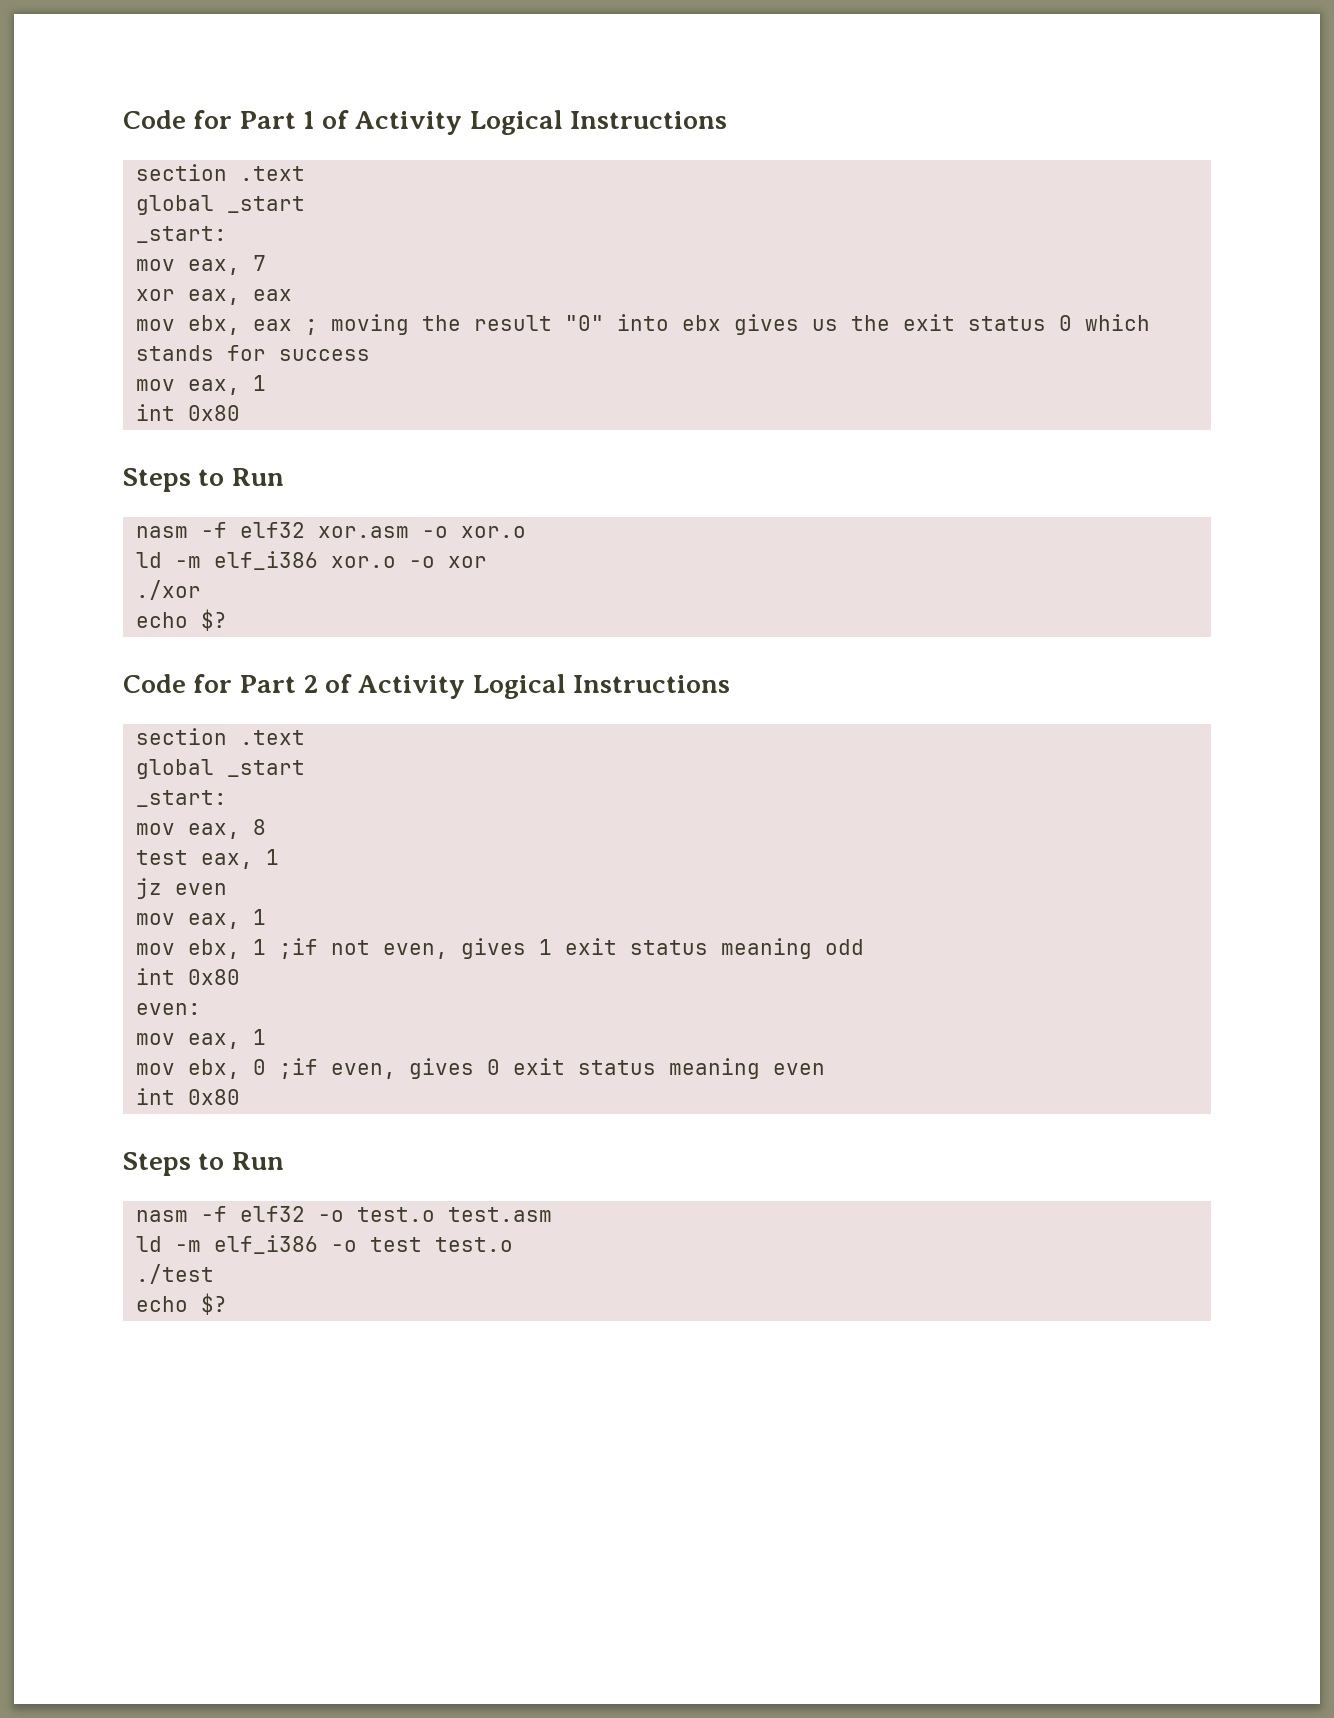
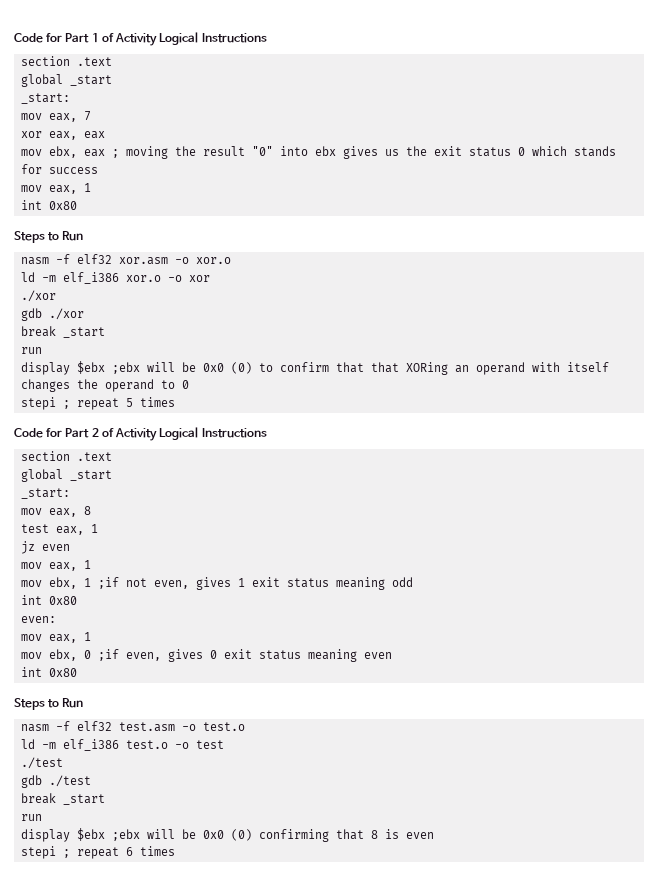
[135,609,227,631] echo $? -> [20,308,84,321] [20,326,105,338] [20,347,42,354] [20,361,609,375] [20,379,189,392] [20,397,175,410] gdb ./xor // break _start // run // display $ebx ;ebx will be 0x0 (0) to confirm that that XORing an operand with itself changes the operand to 0 // stepi ; repeat 5 times
(305, 1214) none -> [118,722,175,732] test.asm
[447,1207,552,1222] [135,1235,318,1254] test.asm // ld -m elf_i386 -> [20,739,168,751] // ld -m elf_i386 test.o
[434,1237,513,1252] [135,1264,214,1284] [135,1293,227,1315] test.o // ./test // echo $? -> [20,757,63,769] [20,775,91,788] [20,793,105,805] [20,814,42,821] [20,828,434,842] [20,846,175,859] // ./test // gdb ./test // break _start // run // display $ebx ;ebx will be 0x0 (0) confirming that 8 is even // stepi ; repeat 6 times

